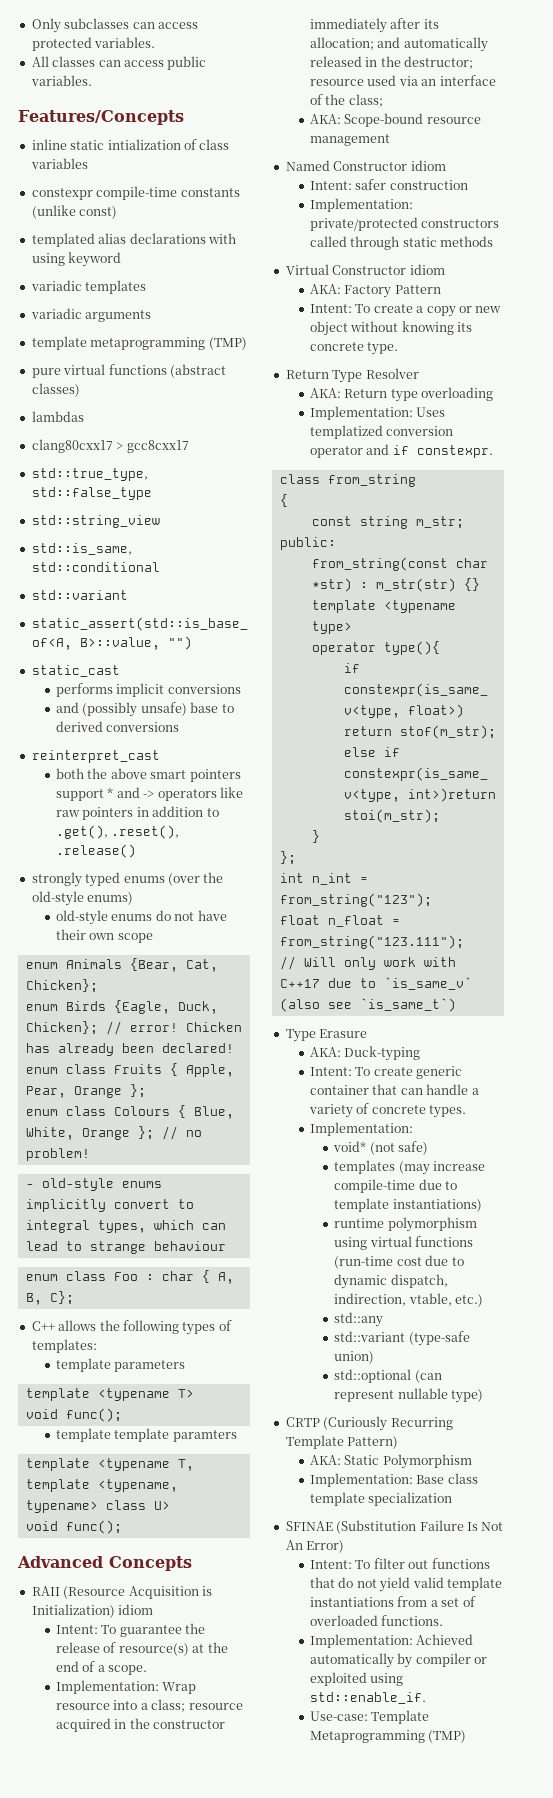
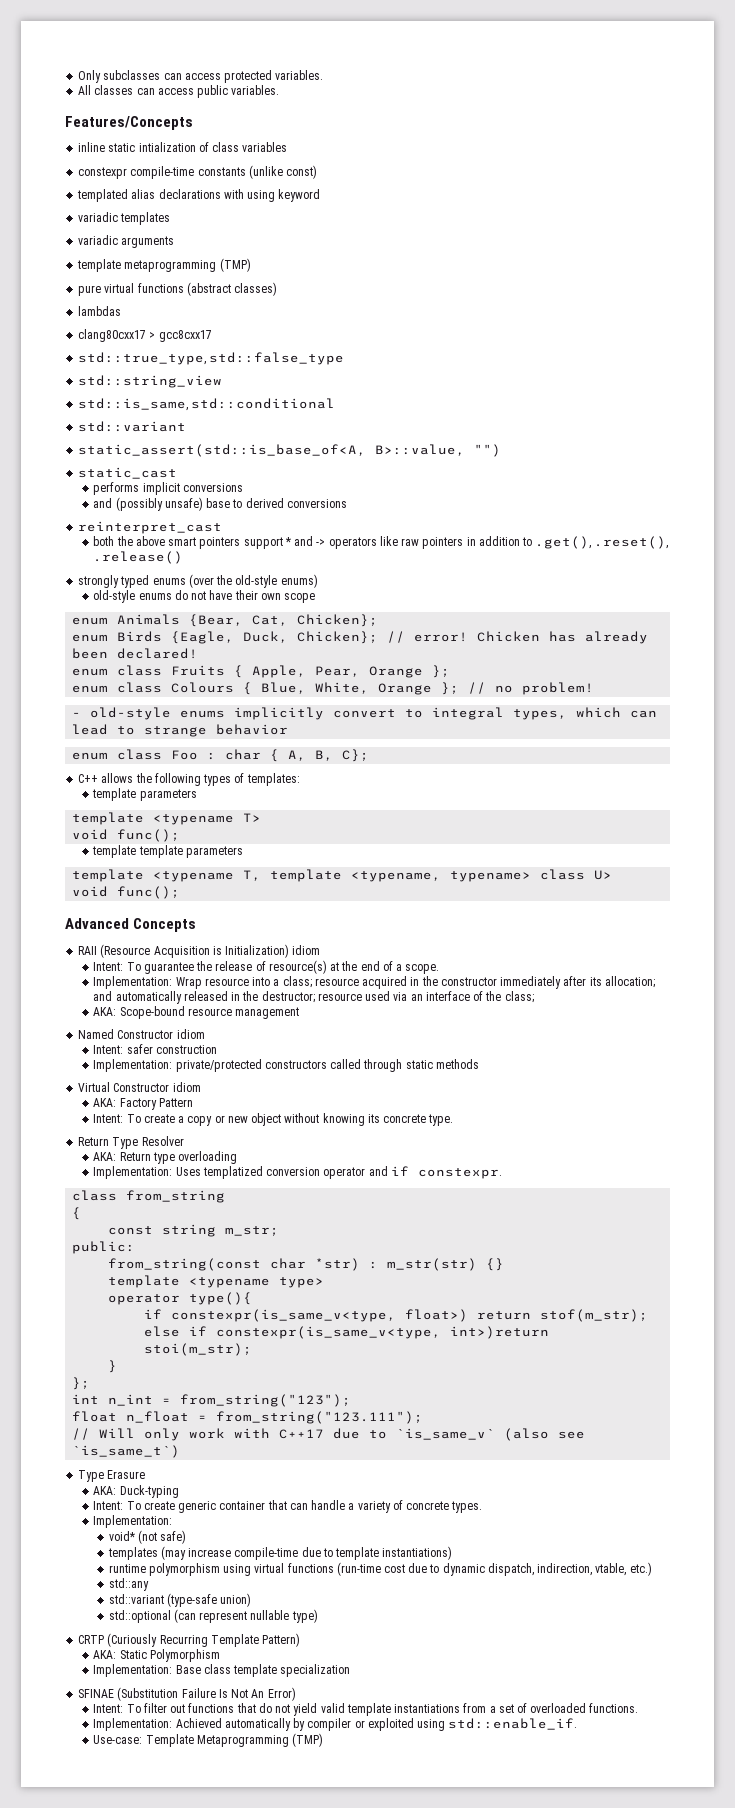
[153,1241,226,1251] behaviour -> [216,724,289,735] behavior
[172,1430,237,1442] paramters -> [185,846,243,858] parameters

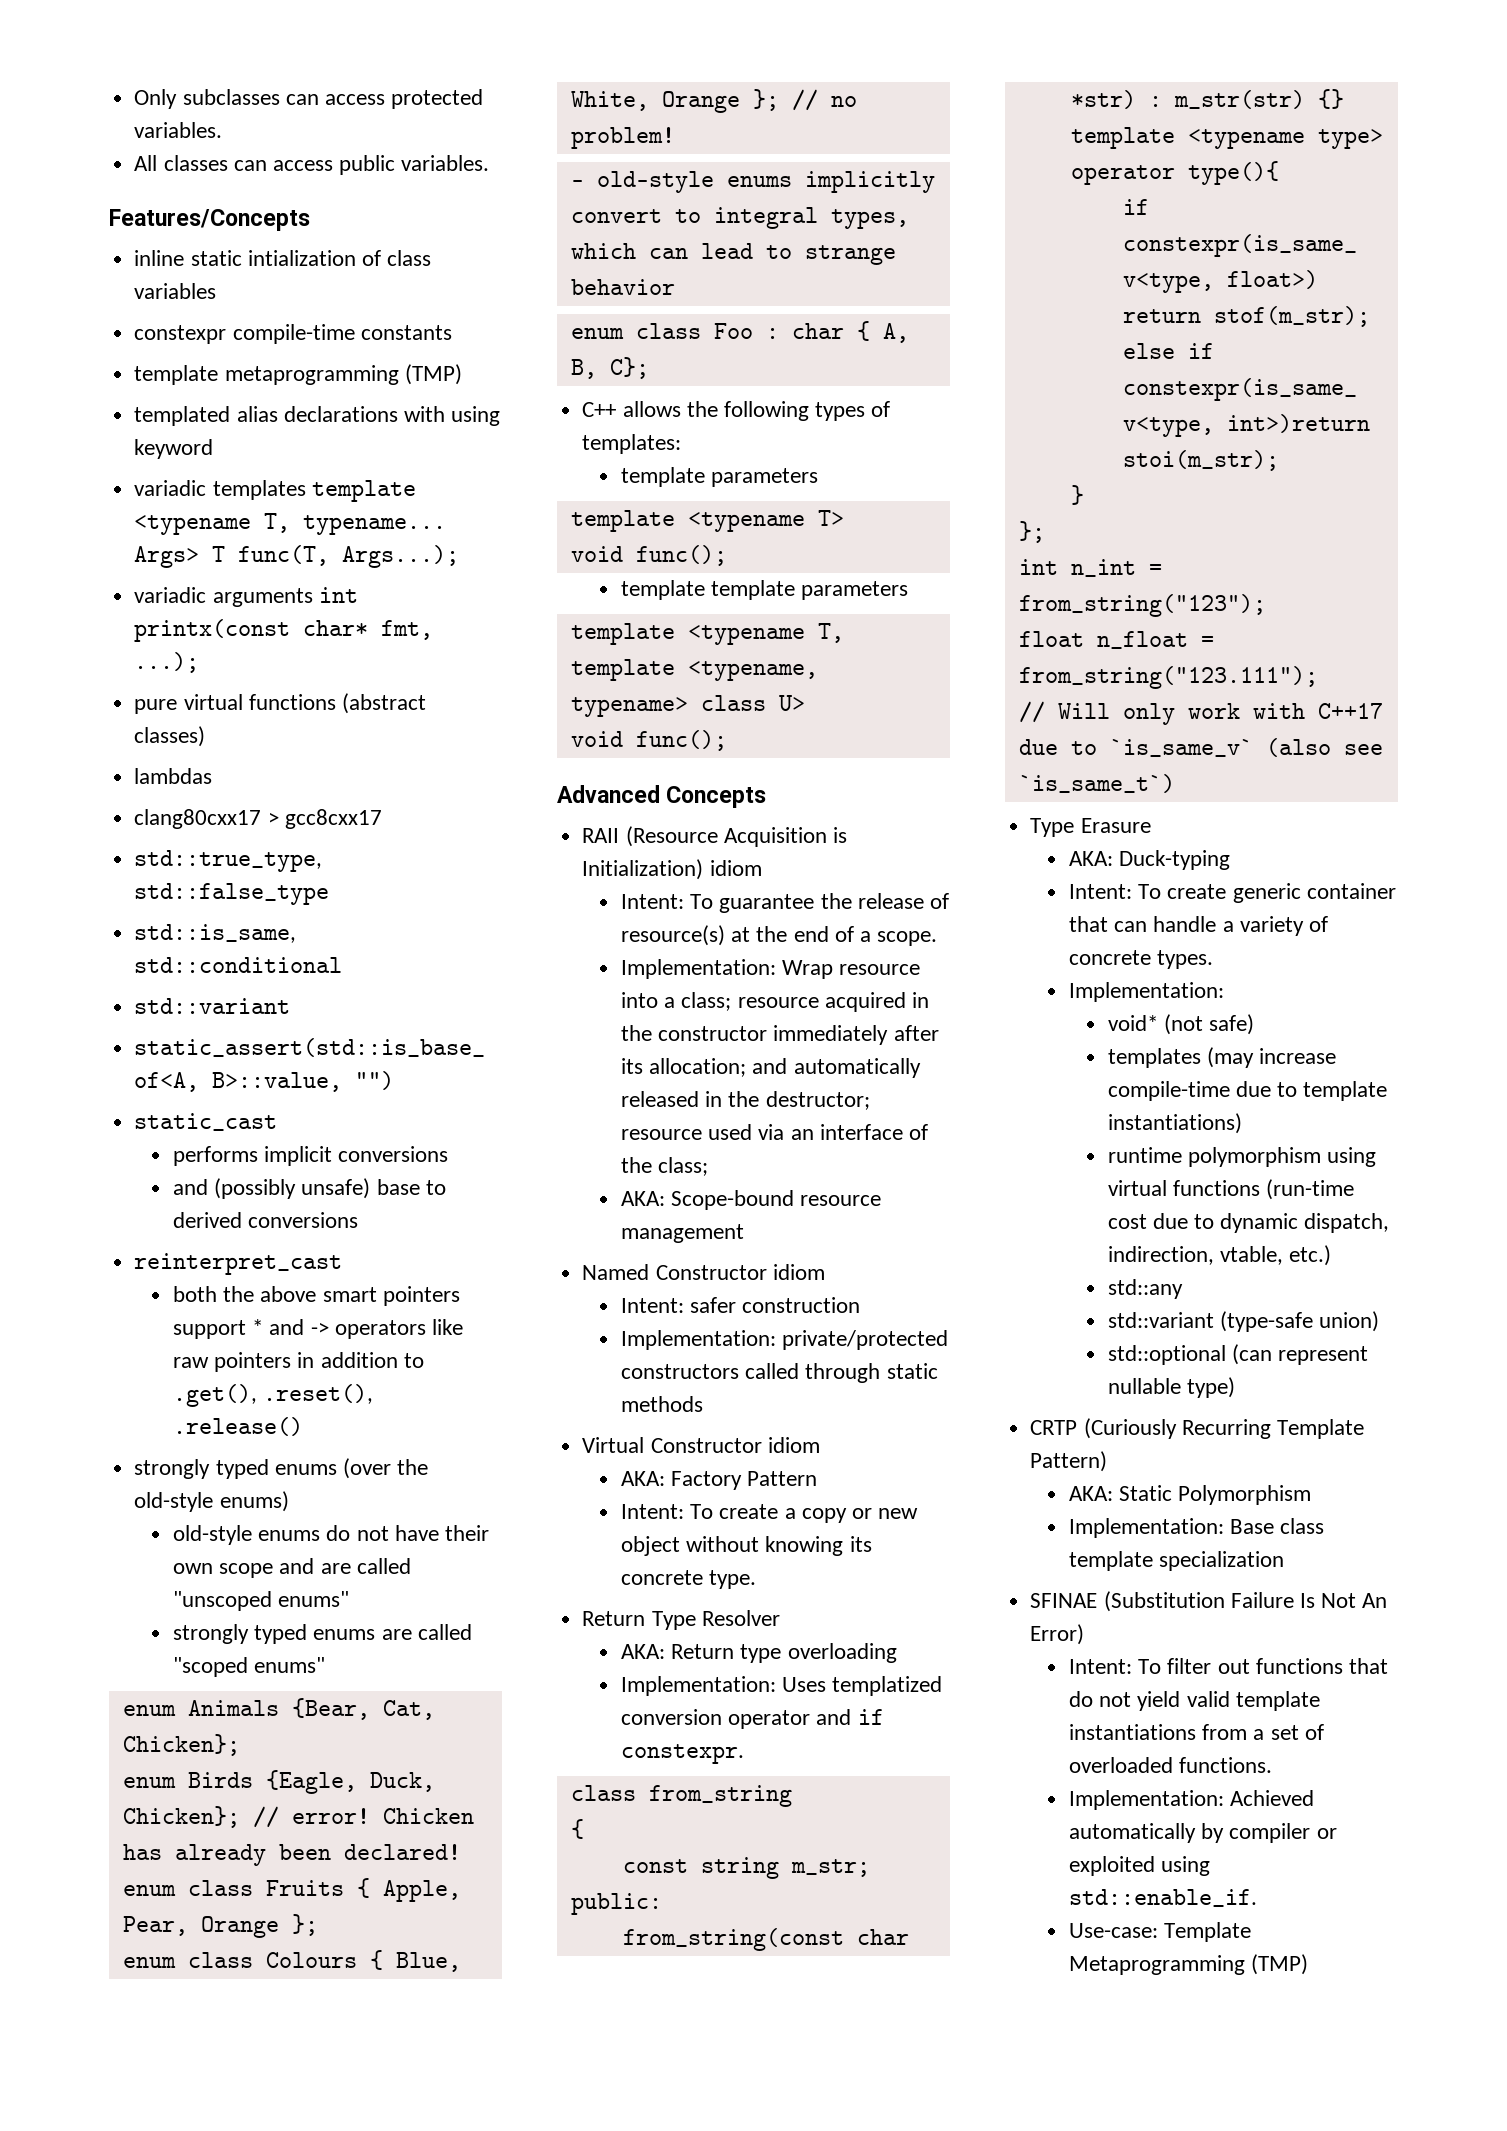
[248,165,318,179] (unlike const) -> [134,364,462,385] // template metaprogramming (TMP)
[78,235,175,248] [77,258,251,272] // variadic arguments // template metaprogramming (TMP) -> [311,480,416,502] [134,513,447,535] [134,545,460,568] [134,587,358,607] [134,619,434,642] [134,652,200,673] template <typename T, typename... Args> T func(T, Args...); // variadic arguments int printx(const char* fmt, ...);
[78,375,223,388] // std::string_view -> (330, 894) none
(316, 598) none -> [279,1558,411,1574] [172,1591,350,1611] [172,1624,472,1644] [172,1657,326,1677] and are called "unscoped enums" // strongly typed enums are called "scoped enums"

